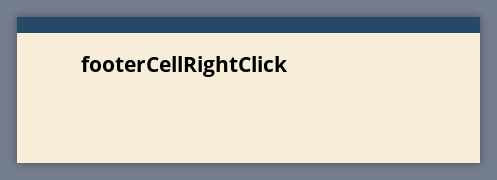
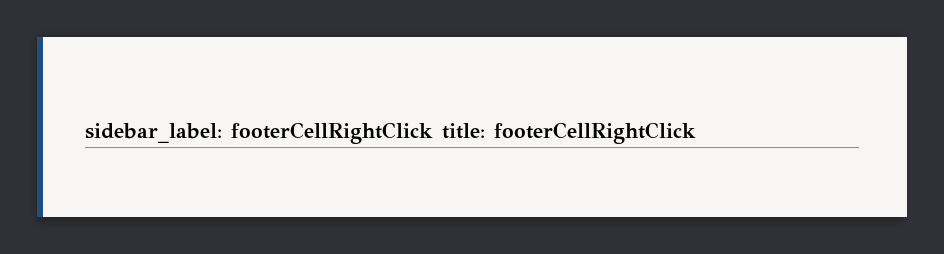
(81, 66) none -> [85,122,485,144] sidebar_label: footerCellRightClick title:

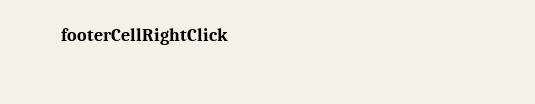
[85,122,485,144] sidebar_label: footerCellRightClick title: -> (61, 36) none

